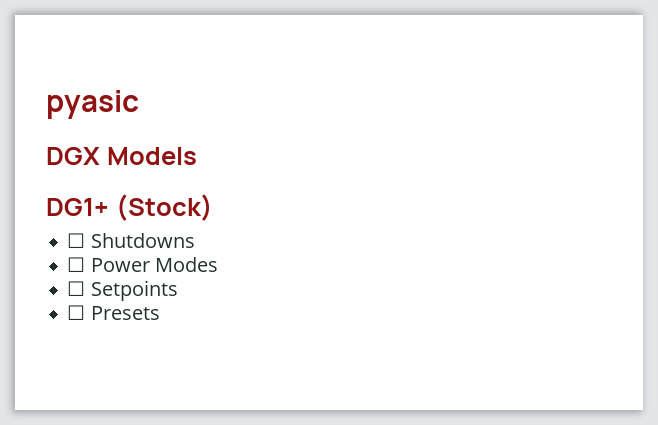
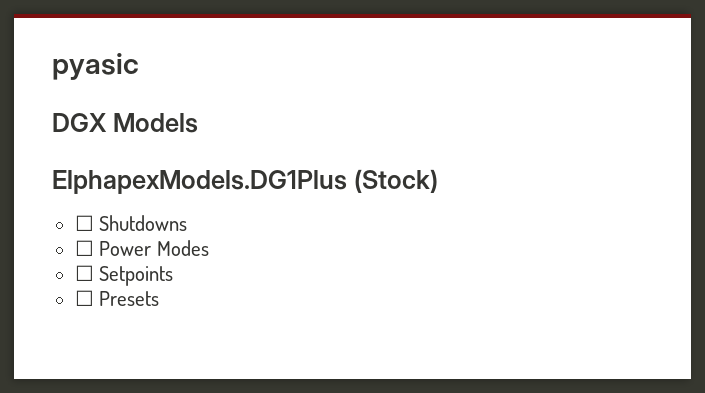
[46,198,109,216] DG1+ -> [52,170,347,194] ElphapexModels.DG1Plus

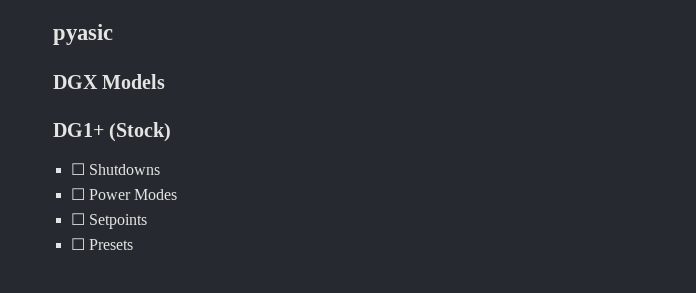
[52,170,347,194] ElphapexModels.DG1Plus -> [53,123,104,137] DG1+

